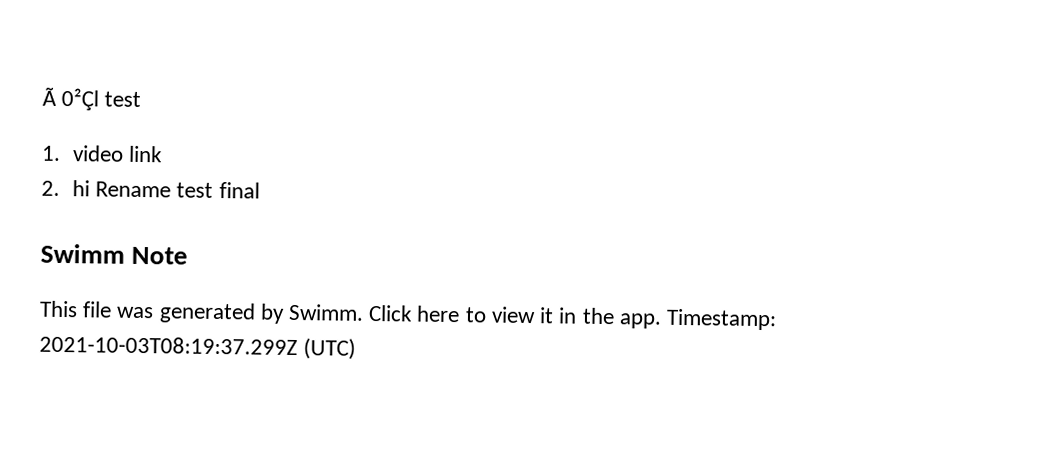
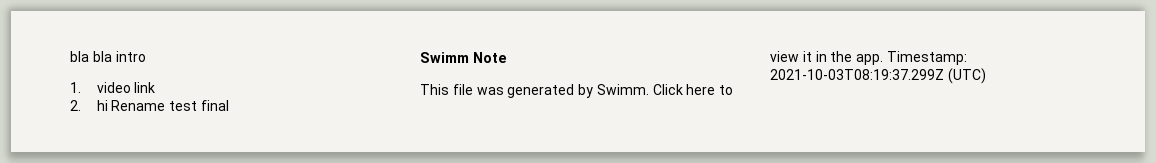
[42,87,142,111] Ã 0²Çl test -> [70,51,146,62] bla bla intro

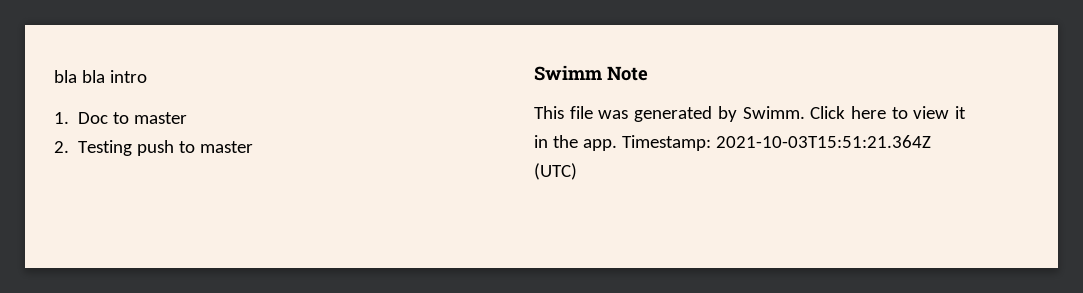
[96,82,156,93] [70,100,230,111] video link // 2. hi Rename test final -> [78,112,188,124] [54,140,254,156] Doc to master // 2. Testing push to master
[770,69,944,80] 2021-10-03T08:19:37.299Z -> [715,135,931,148] 2021-10-03T15:51:21.364Z

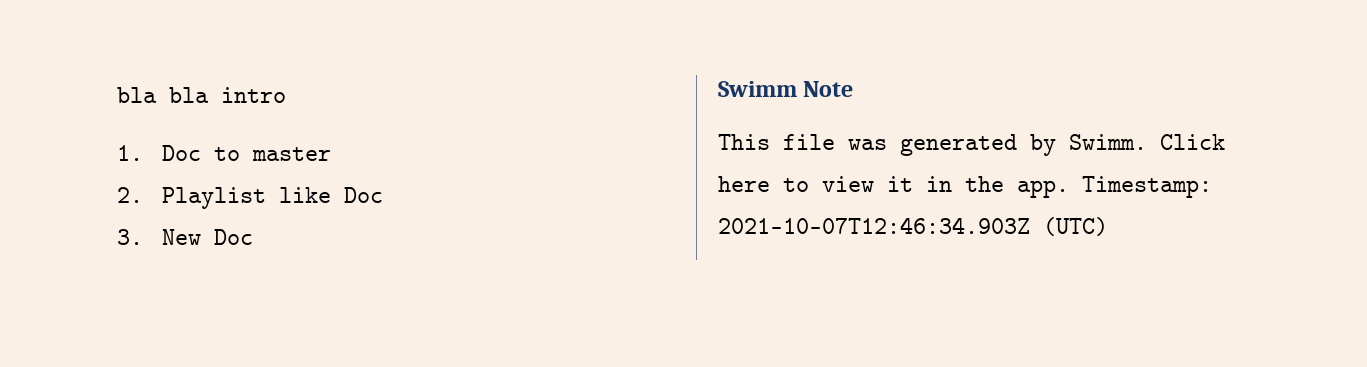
[78,140,254,156] Testing push to master -> [161,187,383,209] [117,229,253,245] Playlist like Doc // 3. New Doc
[715,135,931,148] 2021-10-03T15:51:21.364Z -> [718,217,1030,234] 2021-10-07T12:46:34.903Z

